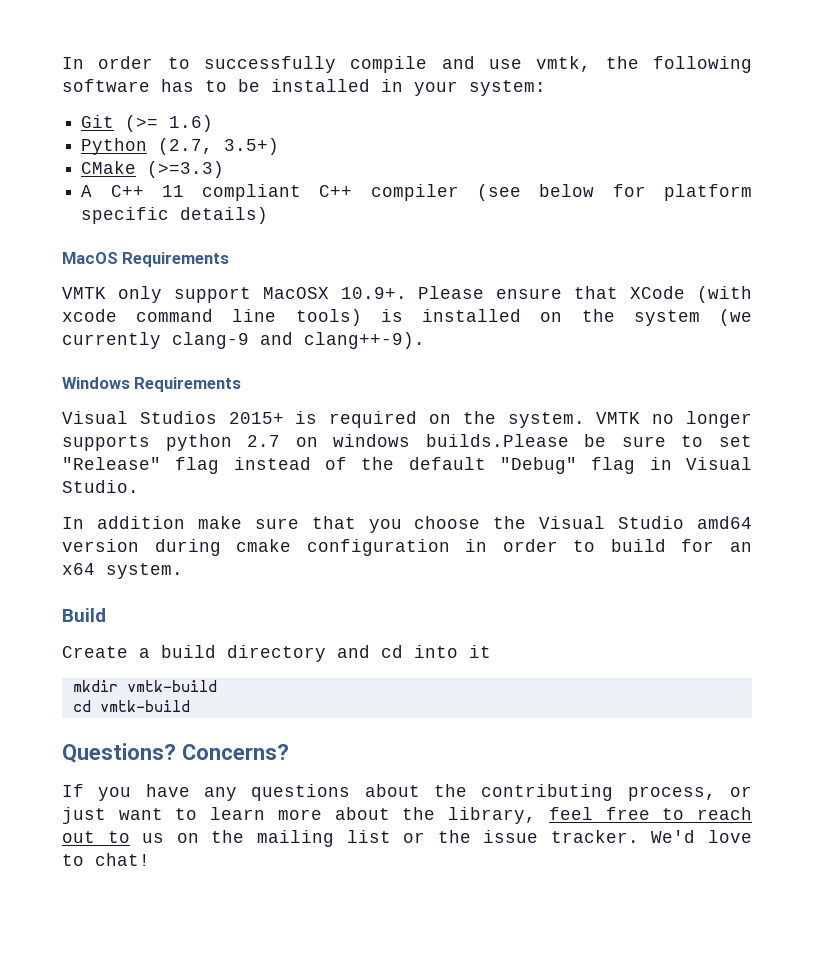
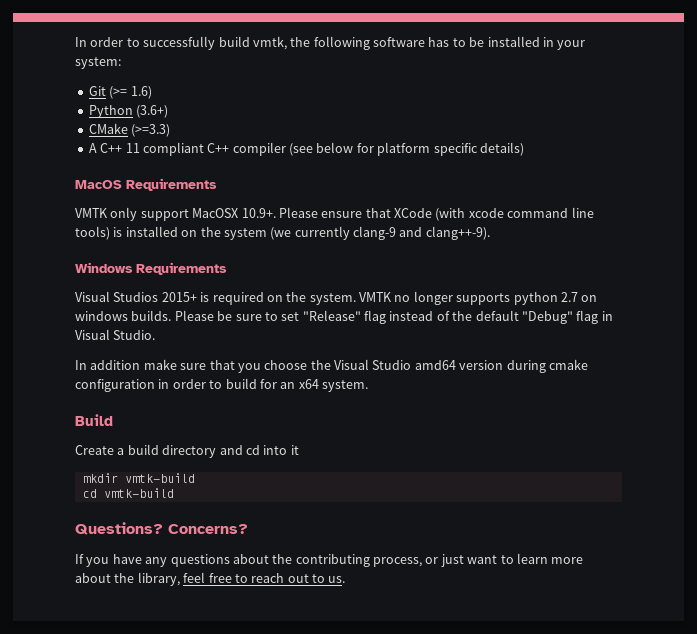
[350,56,522,73] compile and use -> [218,36,250,47] build
[158,138,280,155] (2.7, 3.5+) -> [136,105,169,118] (3.6+)
[425,434,569,447] builds.Please -> [131,310,214,321] builds. Please
[142,830,752,847] [62,853,150,866] us on the mailing list or the issue tracker. We'd love to chat! -> [328,576,346,583] us.

